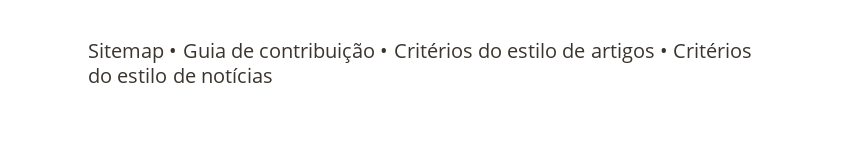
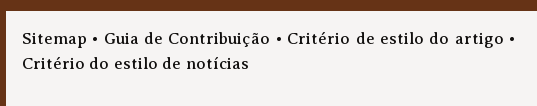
[259,42,753,63] contribuição • Critérios do estilo de artigos • Critérios -> [168,31,515,48] [22,56,85,69] Contribuição • Critério de estilo do artigo • Critério

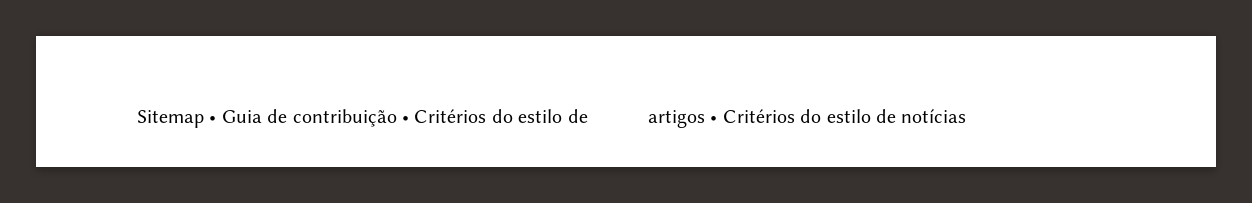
[168,31,515,48] [22,56,85,69] Contribuição • Critério de estilo do artigo • Critério -> [292,109,795,128] contribuição • Critérios do estilo de artigos • Critérios

